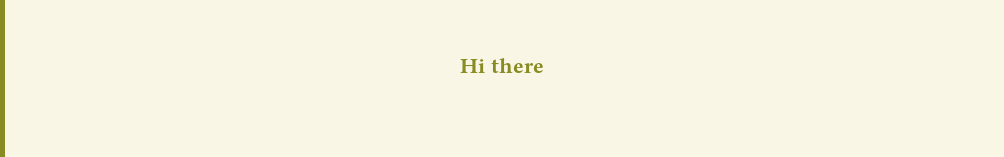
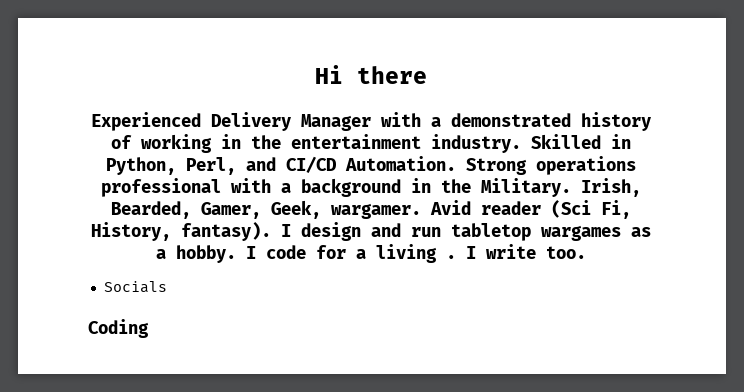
(544, 65) none -> [90,112,651,131] [110,134,631,153] [105,156,636,175] [100,178,641,197] [110,200,631,219] [90,222,651,241] [155,244,586,263] [103,281,167,293] [88,319,149,338] // Experienced Delivery Manager with a demonstrated history of working in the entertainment industry. Skilled in Python, Perl, and CI/CD Automation. Strong operations professional with a background in the Military. Irish, Bearded, Gamer, Geek, wargamer. Avid reader (Sci Fi, History, fantasy). I design and run tabletop wargames as a hobby. I code for a living . I write too. // Socials // Coding

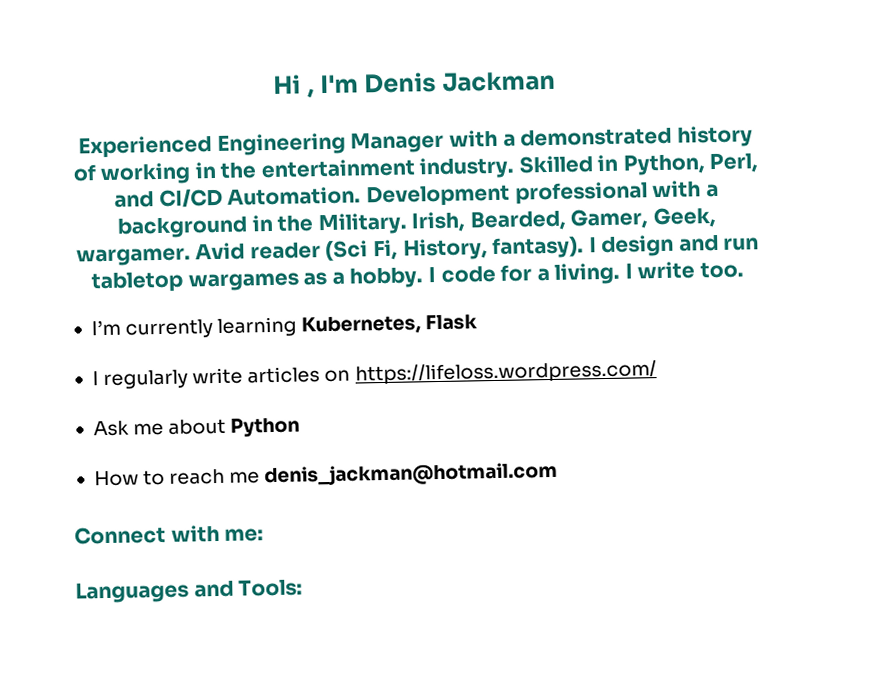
[356,66,427,84] there -> [306,70,556,99] , I'm Denis Jackman
[210,112,291,131] Delivery -> [216,132,346,156] Engineering
[465,156,636,175] Strong operations -> [366,183,510,208] Development
[375,244,456,263] living . -> [554,262,621,285] living.
[103,281,167,293] [88,319,149,338] Socials // Coding -> [90,314,479,339] [91,360,657,390] [92,417,301,438] [93,461,559,488] [74,524,265,545] [75,579,304,604] I’m currently learning Kubernetes, Flask // I regularly write articles on https://lifeloss.wordpress.com/ // Ask me about Python // How to reach me denis_jackman@hotmail.com // Connect with me: // Languages and Tools:

